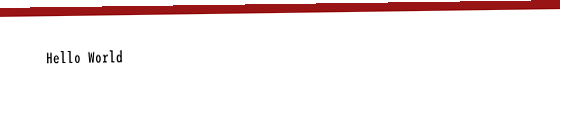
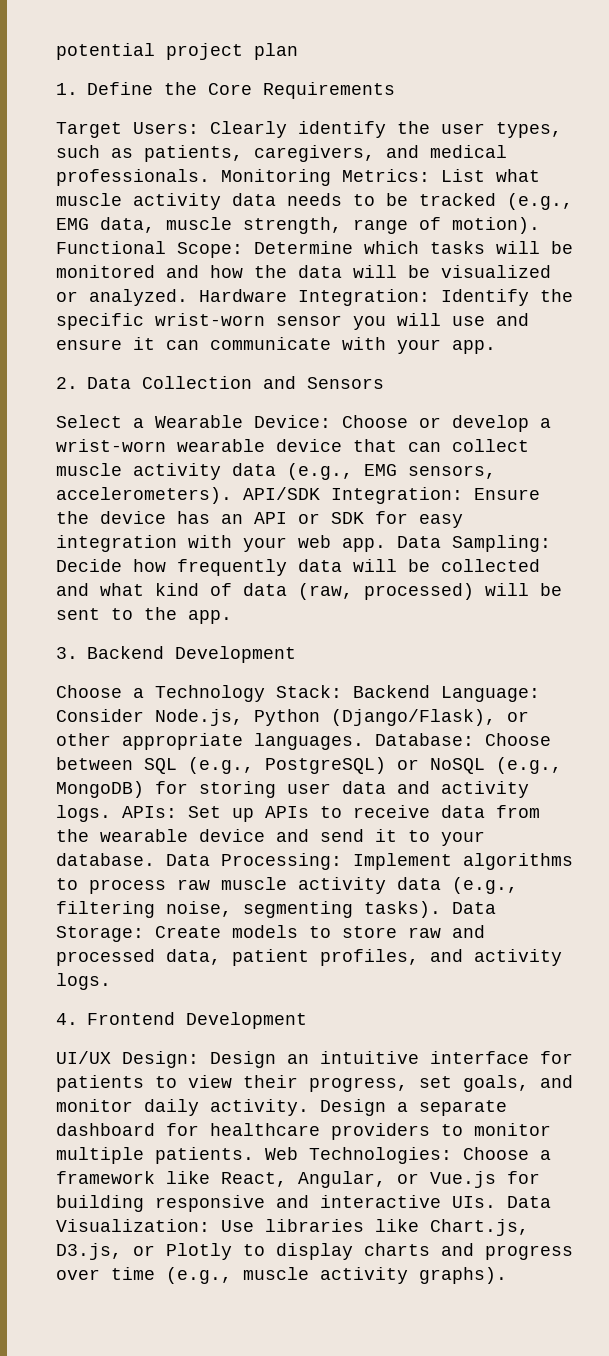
[45,50,124,65] Hello World -> [56,43,298,60] [56,82,395,99] [56,121,562,138] [56,145,507,162] [56,169,540,186] [56,193,573,210] [56,217,540,234] [56,241,573,258] [56,265,551,278] [56,289,573,306] [56,313,529,330] [56,337,496,354] [56,376,384,389] [56,415,551,432] [56,439,529,452] [56,463,496,480] [56,487,540,504] [56,511,463,528] [56,535,551,552] [56,559,540,576] [56,583,562,600] [56,607,232,624] [56,646,296,663] [56,685,540,702] [56,709,529,726] [56,733,551,750] [56,757,562,774] [56,781,529,798] [56,805,540,822] [56,829,485,846] [56,853,573,870] [56,877,518,894] [56,901,496,918] [56,925,485,942] [56,949,562,966] [56,973,111,990] [56,1012,307,1029] [56,1051,573,1068] [56,1075,573,1092] [56,1099,507,1116] [56,1123,551,1140] [56,1147,551,1164] [56,1171,540,1188] [56,1195,551,1212] [56,1219,529,1236] [56,1243,573,1260] [56,1267,507,1284] potential project plan // 1. Define the Core Requirements // Target Users: Clearly identify the user types, such as patients, caregivers, and medical professionals. Monitoring Metrics: List what muscle activity data needs to be tracked (e.g., EMG data, muscle strength, range of motion). Functional Scope: Determine which tasks will be monitored and how the data will be visualized or analyzed. Hardware Integration: Identify the specific wrist-worn sensor you will use and ensure it can communicate with your app. // 2. Data Collection and Sensors // Select a Wearable Device: Choose or develop a wrist-worn wearable device that can collect muscle activity data (e.g., EMG sensors, accelerometers). API/SDK Integration: Ensure the device has an API or SDK for easy integration with your web app. Data Sampling: Decide how frequently data will be collected and what kind of data (raw, processed) will be sent to the app. // 3. Backend Development // Choose a Technology Stack: Backend Language: Consider Node.js, Python (Django/Flask), or other appropriate languages. Database: Choose between SQL (e.g., PostgreSQL) or NoSQL (e.g., MongoDB) for storing user data and activity logs. APIs: Set up APIs to receive data from the wearable device and send it to your database. Data Processing: Implement algorithms to process raw muscle activity data (e.g., filtering noise, segmenting tasks). Data Storage: Create models to store raw and processed data, patient profiles, and activity logs. // 4. Frontend Development // UI/UX Design: Design an intuitive interface for patients to view their progress, set goals, and monitor daily activity. Design a separate dashboard for healthcare providers to monitor multiple patients. Web Technologies: Choose a framework like React, Angular, or Vue.js for building responsive and interactive UIs. Data Visualization: Use libraries like Chart.js, D3.js, or Plotly to display charts and progress over time (e.g., muscle activity graphs).

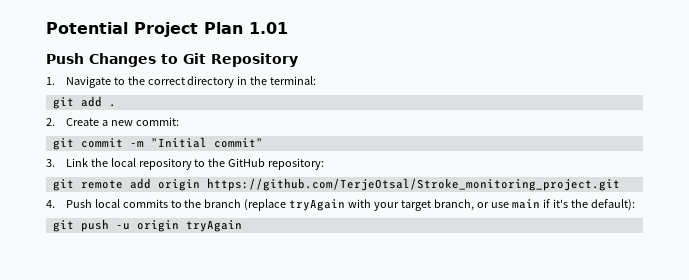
[56,43,298,60] [56,82,395,99] [56,121,562,138] [56,145,507,162] [56,169,540,186] [56,193,573,210] [56,217,540,234] [56,241,573,258] [56,265,551,278] [56,289,573,306] [56,313,529,330] [56,337,496,354] [56,376,384,389] [56,415,551,432] [56,439,529,452] [56,463,496,480] [56,487,540,504] [56,511,463,528] [56,535,551,552] [56,559,540,576] [56,583,562,600] [56,607,232,624] [56,646,296,663] [56,685,540,702] [56,709,529,726] [56,733,551,750] [56,757,562,774] [56,781,529,798] [56,805,540,822] [56,829,485,846] [56,853,573,870] [56,877,518,894] [56,901,496,918] [56,925,485,942] [56,949,562,966] [56,973,111,990] [56,1012,307,1029] [56,1051,573,1068] [56,1075,573,1092] [56,1099,507,1116] [56,1123,551,1140] [56,1147,551,1164] [56,1171,540,1188] [56,1195,551,1212] [56,1219,529,1236] [56,1243,573,1260] [56,1267,507,1284] potential project plan // 1. Define the Core Requirements // Target Users: Clearly identify the user types, such as patients, caregivers, and medical professionals. Monitoring Metrics: List what muscle activity data needs to be tracked (e.g., EMG data, muscle strength, range of motion). Functional Scope: Determine which tasks will be monitored and how the data will be visualized or analyzed. Hardware Integration: Identify the specific wrist-worn sensor you will use and ensure it can communicate with your app. // 2. Data Collection and Sensors // Select a Wearable Device: Choose or develop a wrist-worn wearable device that can collect muscle activity data (e.g., EMG sensors, accelerometers). API/SDK Integration: Ensure the device has an API or SDK for easy integration with your web app. Data Sampling: Decide how frequently data will be collected and what kind of data (raw, processed) will be sent to the app. // 3. Backend Development // Choose a Technology Stack: Backend Language: Consider Node.js, Python (Django/Flask), or other appropriate languages. Database: Choose between SQL (e.g., PostgreSQL) or NoSQL (e.g., MongoDB) for storing user data and activity logs. APIs: Set up APIs to receive data from the wearable device and send it to your database. Data Processing: Implement algorithms to process raw muscle activity data (e.g., filtering noise, segmenting tasks). Data Storage: Create models to store raw and processed data, patient profiles, and activity logs. // 4. Frontend Development // UI/UX Design: Design an intuitive interface for patients to view their progress, set goals, and monitor daily activity. Design a separate dashboard for healthcare providers to monitor multiple patients. Web Technologies: Choose a framework like React, Angular, or Vue.js for building responsive and interactive UIs. Data Visualization: Use libraries like Chart.js, D3.js, or Plotly to display charts and progress over time (e.g., muscle activity graphs). -> [46,22,288,37] [46,53,298,67] [46,76,317,88] [52,96,116,109] [46,117,179,126] [52,137,263,150] [46,158,325,170] [52,178,620,191] [46,199,636,211] [52,219,242,232] Potential Project Plan 1.01 // Push Changes to Git Repository // 1. Navigate to the correct directory in the terminal: // git add . // 2. Create a new commit: // git commit -m "Initial commit" // 3. Link the local repository to the GitHub repository: // git remote add origin https://github.com/TerjeOtsal/Stroke_monitoring_project.git // 4. Push local commits to the branch (replace tryAgain with your target branch, or use main if it's the default): // git push -u origin tryAgain

